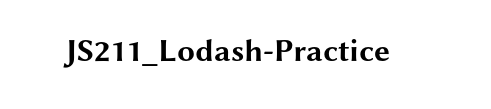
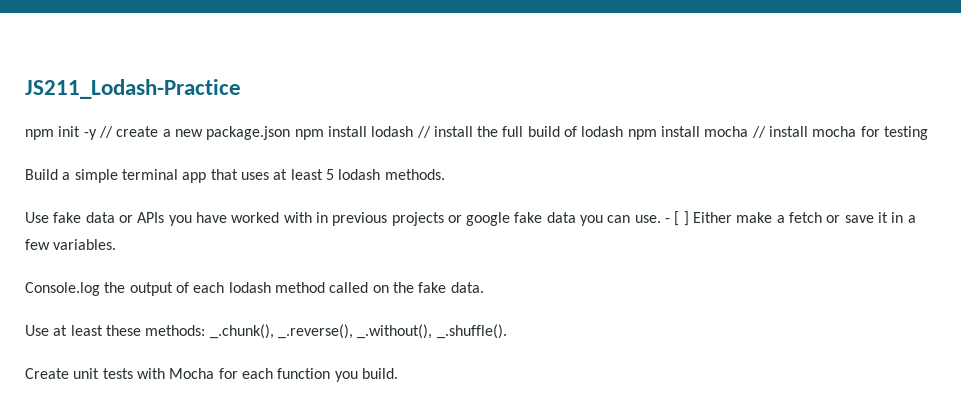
(390, 53) none -> [25,126,929,140] [25,169,445,183] [25,211,916,226] [25,239,117,250] [25,282,484,296] [25,324,507,339] [25,368,398,382] // npm init -y // create a new package.json npm install lodash // install the full build of lodash npm install mocha // install mocha for testing // Build a simple terminal app that uses at least 5 lodash methods. // Use fake data or APIs you have worked with in previous projects or google fake data you can use. - [ ] Either make a fetch or save it in a few variables. // Console.log the output of each lodash method called on the fake data. // Use at least these methods: _.chunk(), _.reverse(), _.without(), _.shuffle(). // Create unit tests with Mocha for each function you build.

